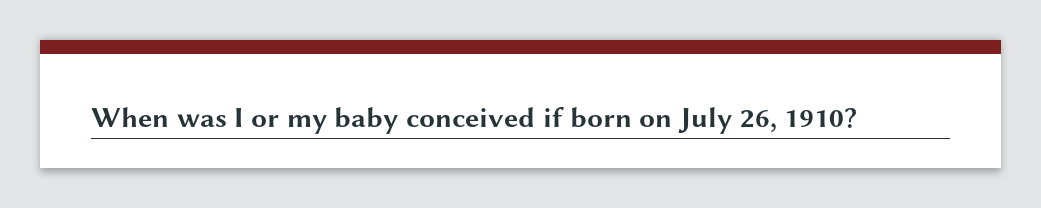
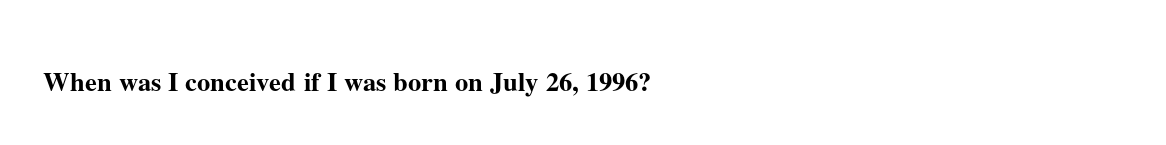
[251,107,564,134] or my baby conceived if -> [185,73,386,91] conceived if I was
[784,108,858,128] 1910? -> [585,73,651,91] 1996?

